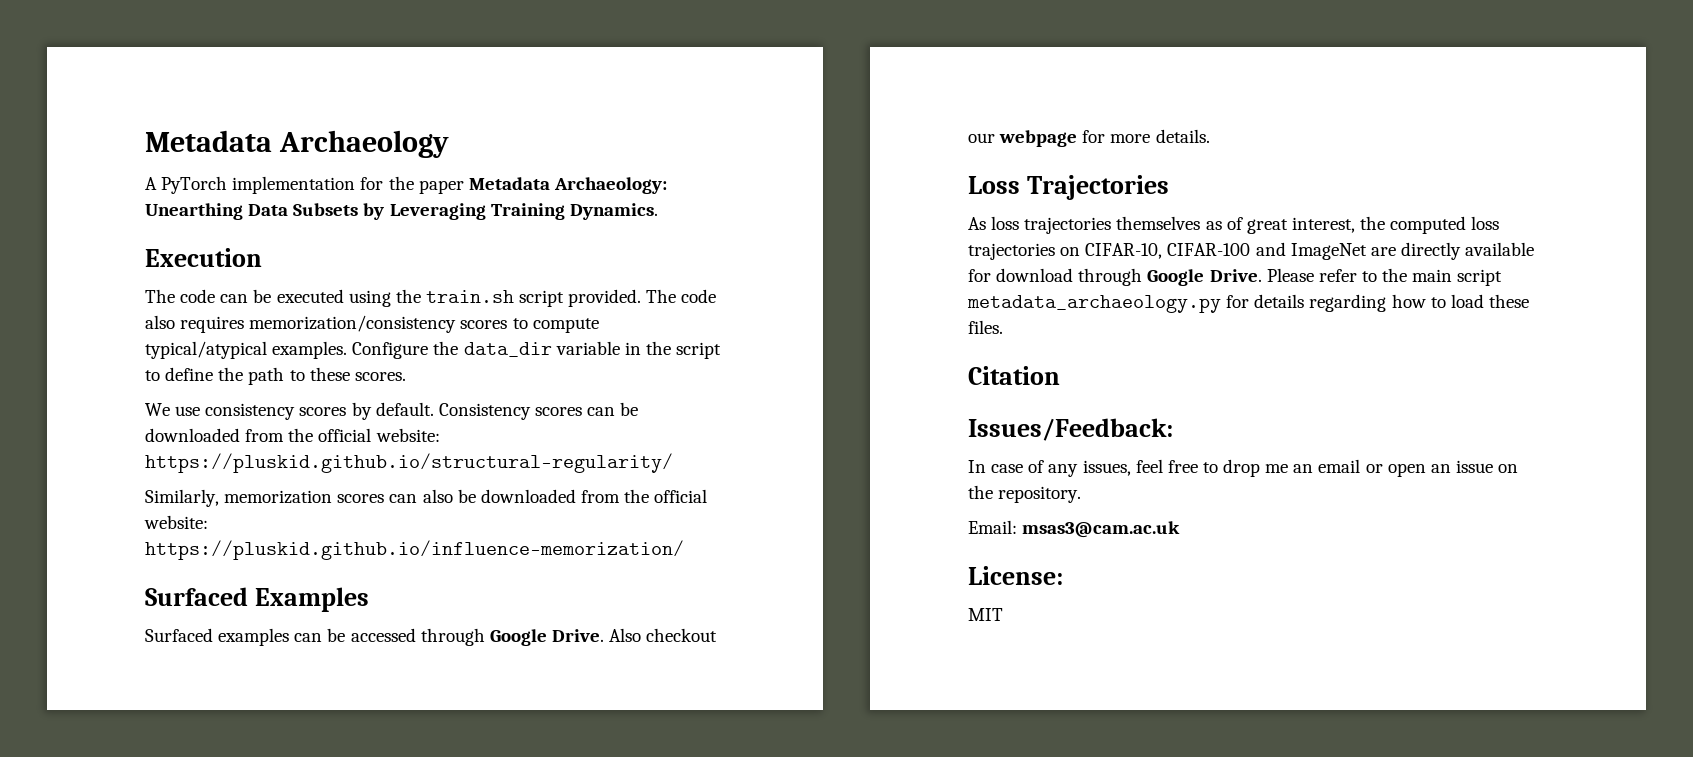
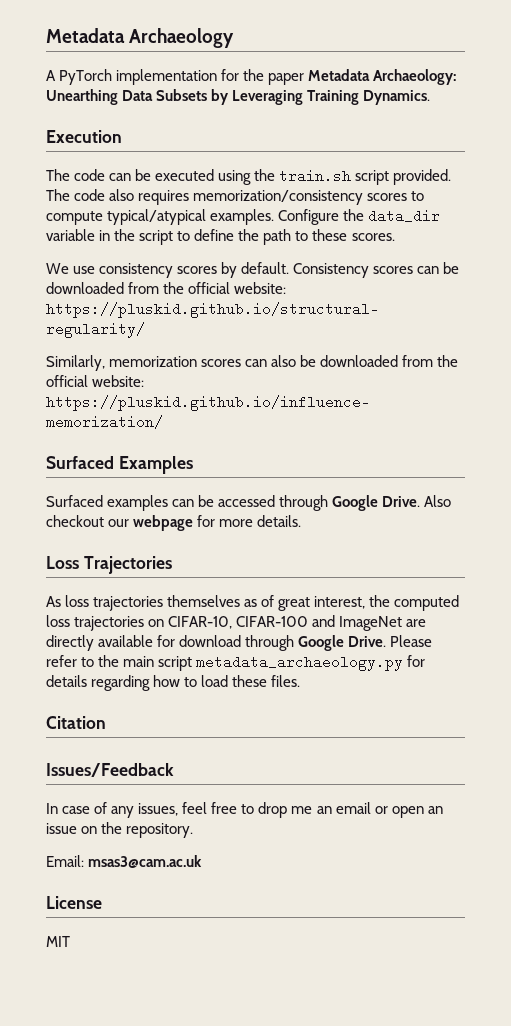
[968,418,1173,441] Issues/Feedback: -> [46,763,174,777] Issues/Feedback
[968,566,1063,585] License: -> [46,896,102,909] License

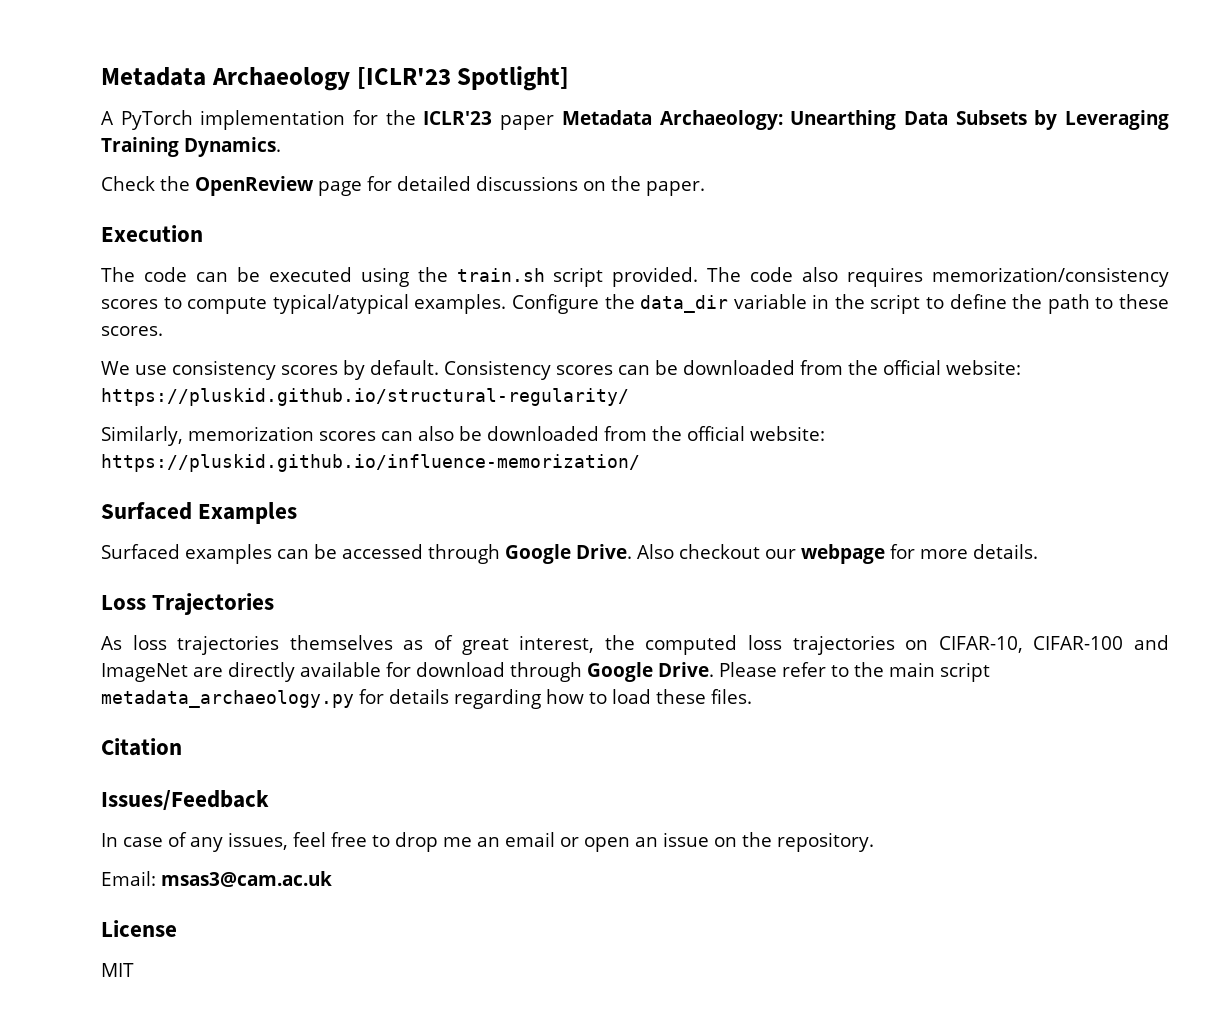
(235, 38) none -> [356,66,570,91] [ICLR'23 Spotlight]
(265, 75) none -> [423,111,493,125] ICLR'23
(431, 97) none -> [101,176,705,196] // Check the OpenReview page for detailed discussions on the paper.

